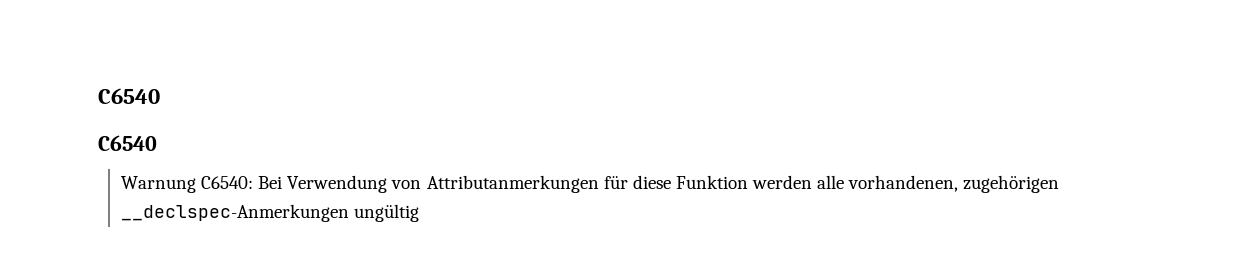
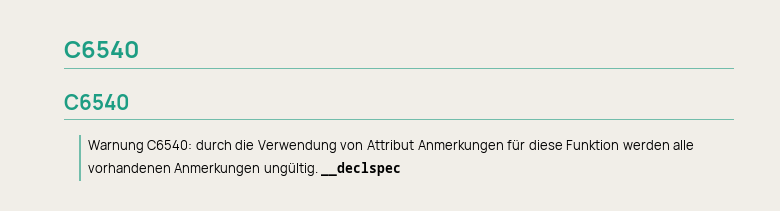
[258,175,599,193] Bei Verwendung von Attributanmerkungen -> [195,140,504,153] durch die Verwendung von Attribut Anmerkungen
[848,175,1060,193] [120,204,420,222] vorhandenen, zugehörigen __declspec-Anmerkungen ungültig -> [87,162,402,176] vorhandenen Anmerkungen ungültig. __declspec

